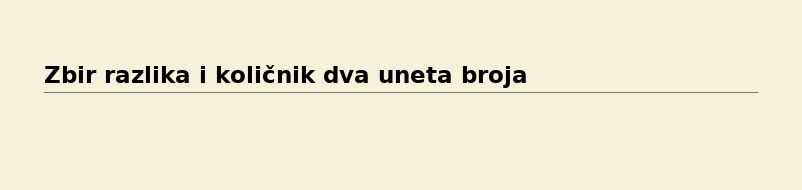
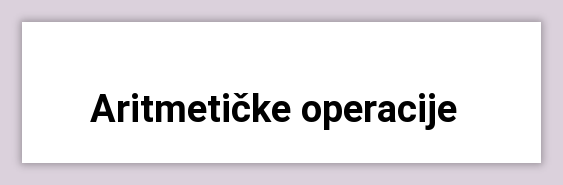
[44,65,528,88] Zbir razlika i količnik dva uneta broja -> [90,93,458,130] Aritmetičke operacije

